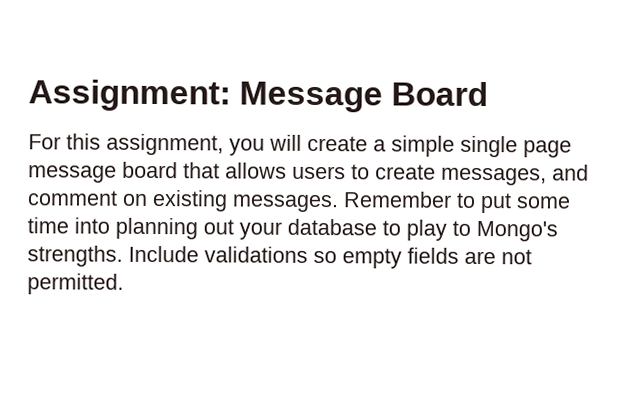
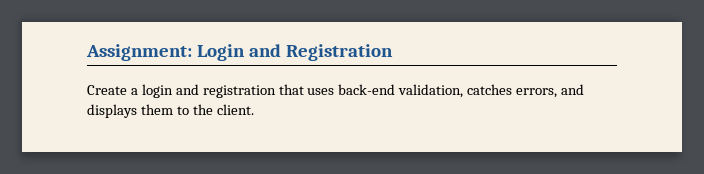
[239,81,489,113] [28,133,572,158] [28,161,589,186] [27,190,571,214] [27,217,558,242] [27,245,532,269] [27,273,124,295] Message Board // For this assignment, you will create a simple single page message board that allows users to create messages, and comment on existing messages. Remember to put some time into planning out your database to play to Mongo's strengths. Include validations so empty fields are not permitted. -> [196,44,393,61] [87,84,585,98] [87,104,254,118] Login and Registration // Create a login and registration that uses back-end validation, catches errors, and displays them to the client.

